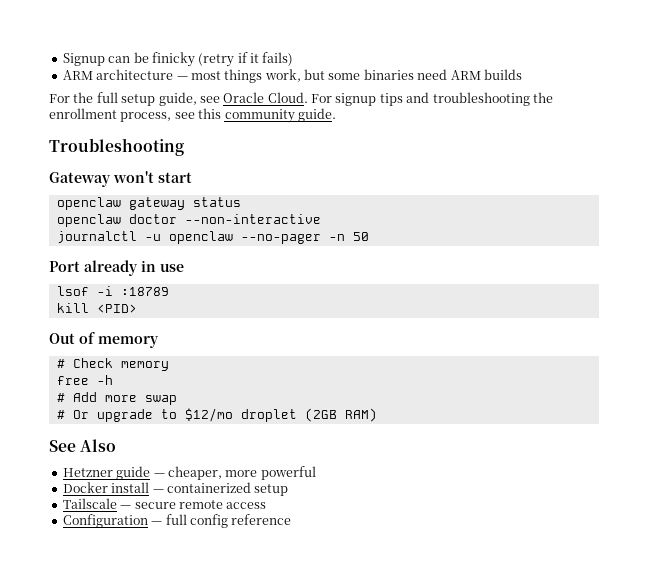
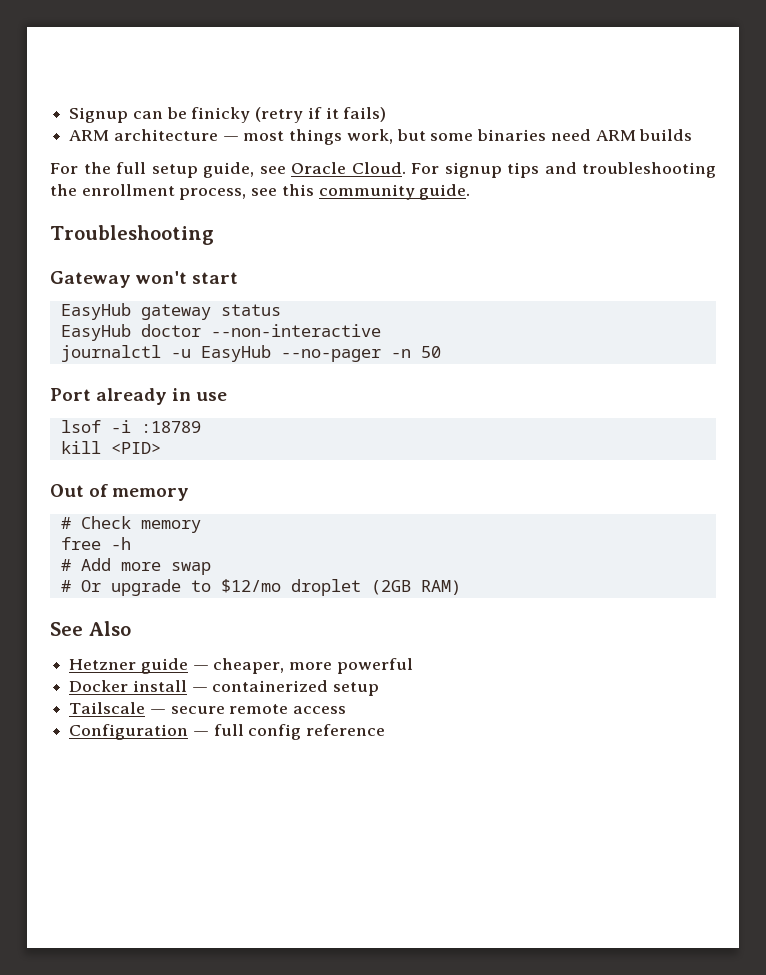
[56,197,121,210] openclaw -> [60,303,131,320] EasyHub
[56,214,121,227] openclaw -> [60,324,131,341] EasyHub
[168,231,233,244] openclaw -> [200,345,271,362] EasyHub

